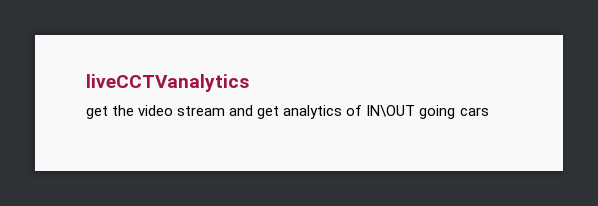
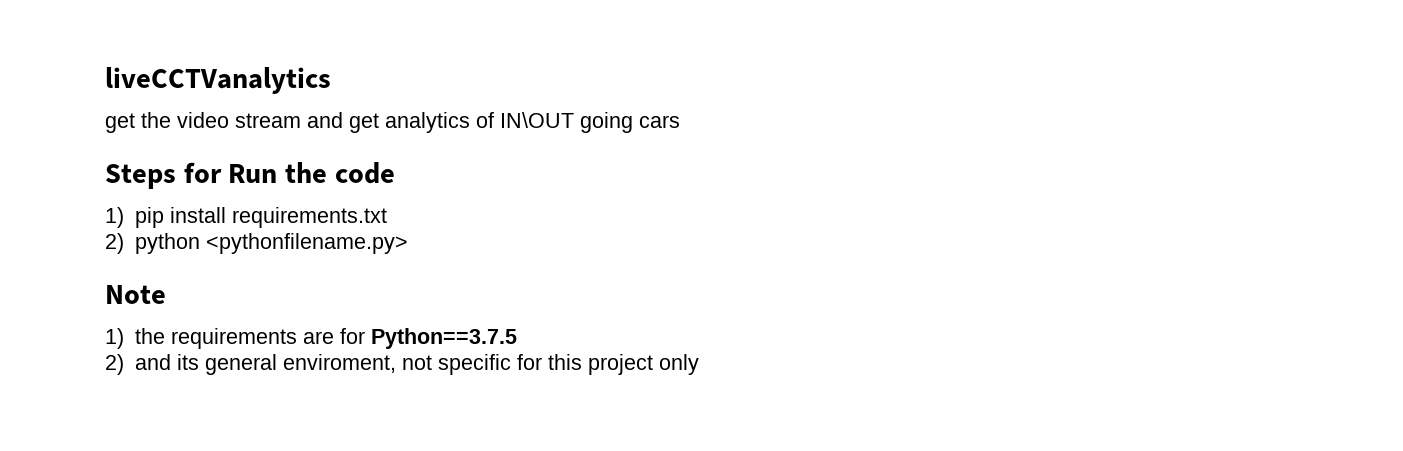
(489, 111) none -> [105,162,395,189] [105,207,387,228] [105,233,408,254] [105,285,166,304] [105,328,517,349] [105,354,699,375] // Steps for Run the code // 1) pip install requirements.txt // 2) python <pythonfilename.py> // Note // 1) the requirements are for Python==3.7.5 // 2) and its general enviroment, not specific for this project only

